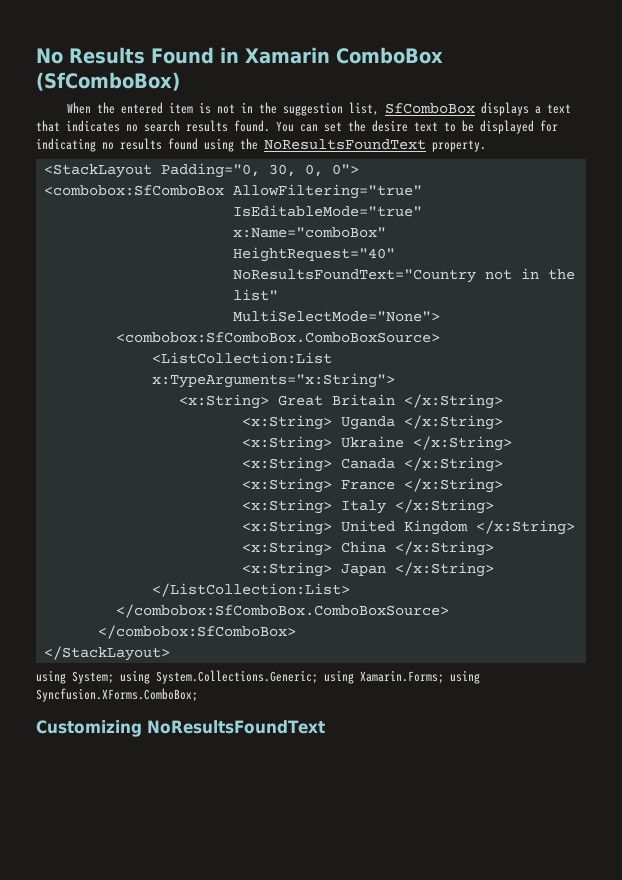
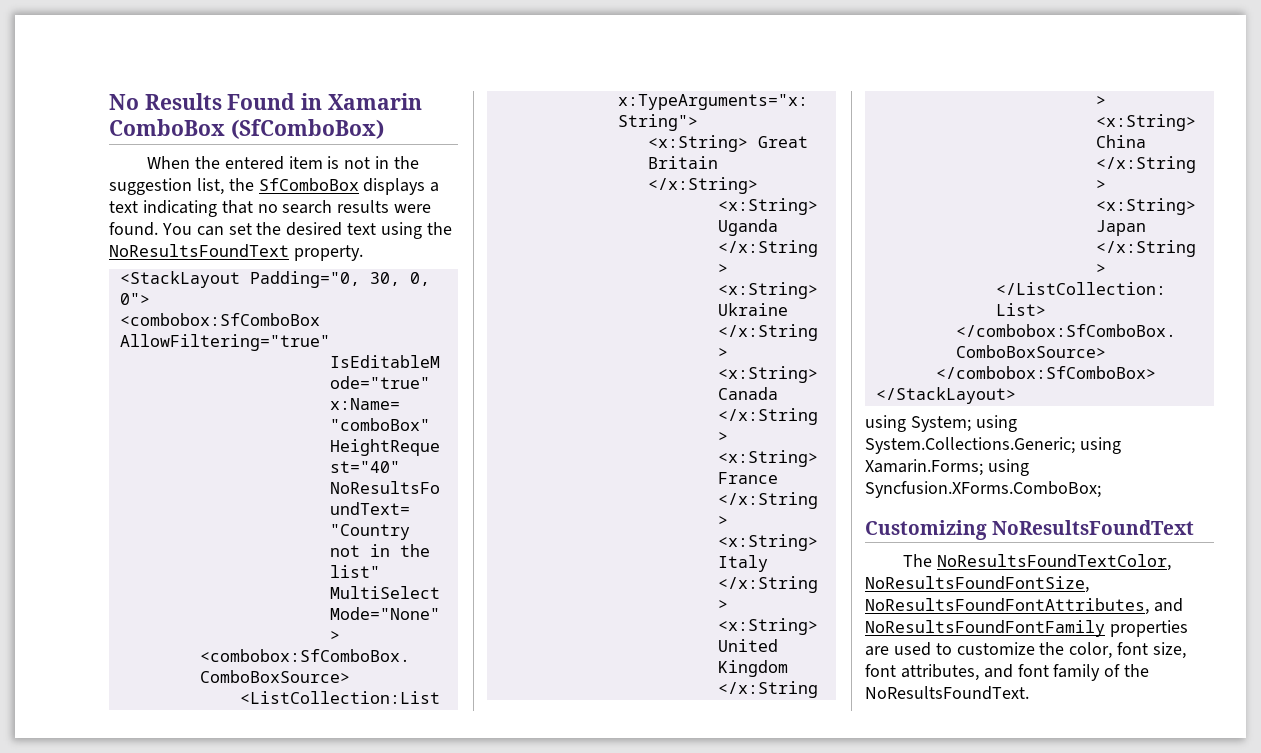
(380, 109) none -> [228,178,254,191] the
[36,120,120,132] that indicates -> [142,200,253,217] indicating that
(228, 126) none -> [394,204,432,213] were
[372,120,558,134] [36,138,198,152] desire text to be displayed for indicating no results found -> [286,222,377,236] desired text
(325, 727) none -> [903,554,1171,571] [865,576,1089,593] [865,598,1183,615] [865,620,1188,637] [865,642,1187,659] [865,664,1150,681] [865,686,1029,700] // The NoResultsFoundTextColor, NoResultsFoundFontSize, NoResultsFoundFontAttributes, and NoResultsFoundFontFamily properties are used to customize the color, font size, font attributes, and font family of the NoResultsFoundText.

